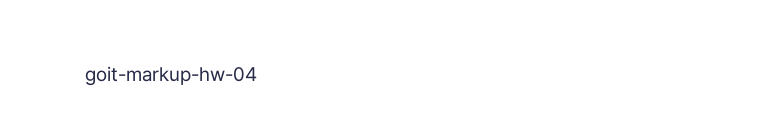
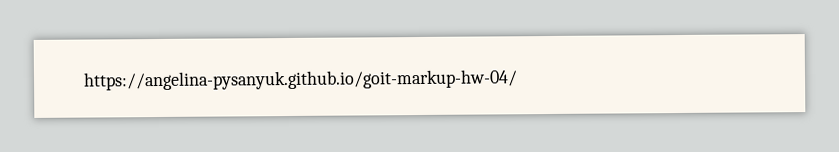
[85,66,257,86] goit-markup-hw-04 -> [83,69,518,91] https://angelina-pysanyuk.github.io/goit-markup-hw-04/

